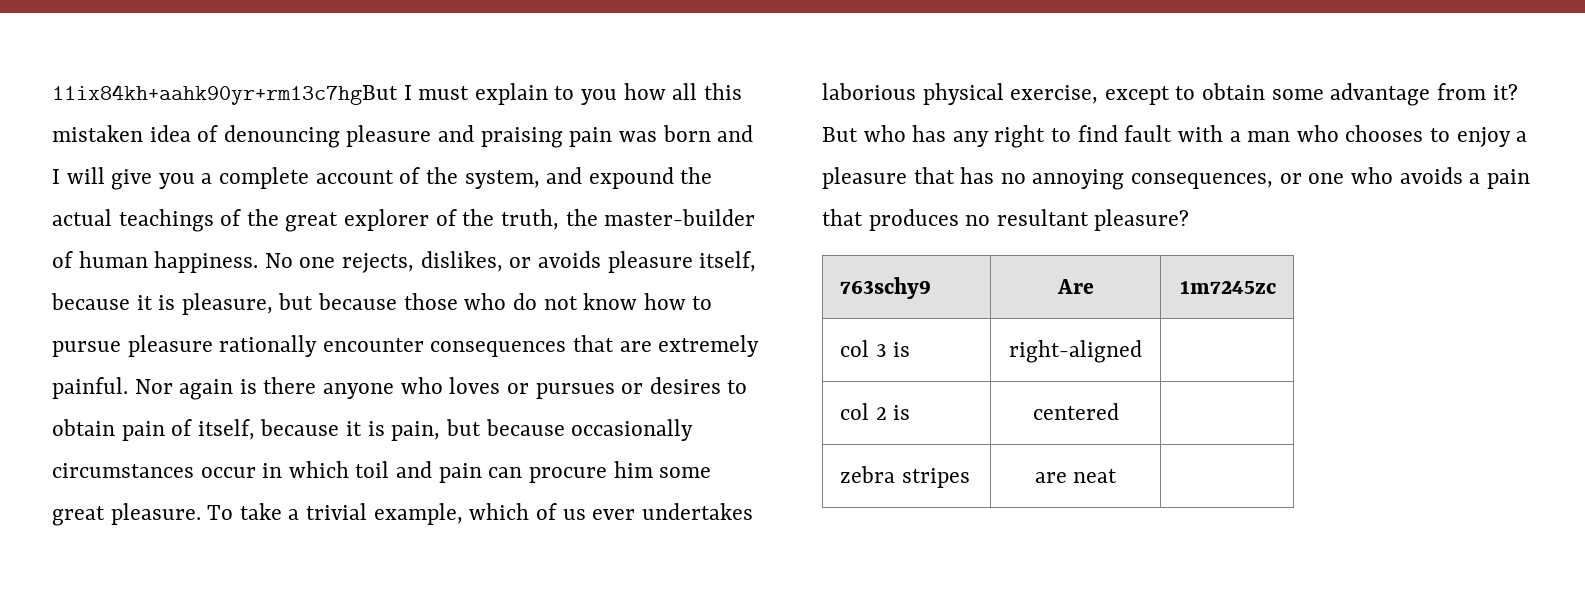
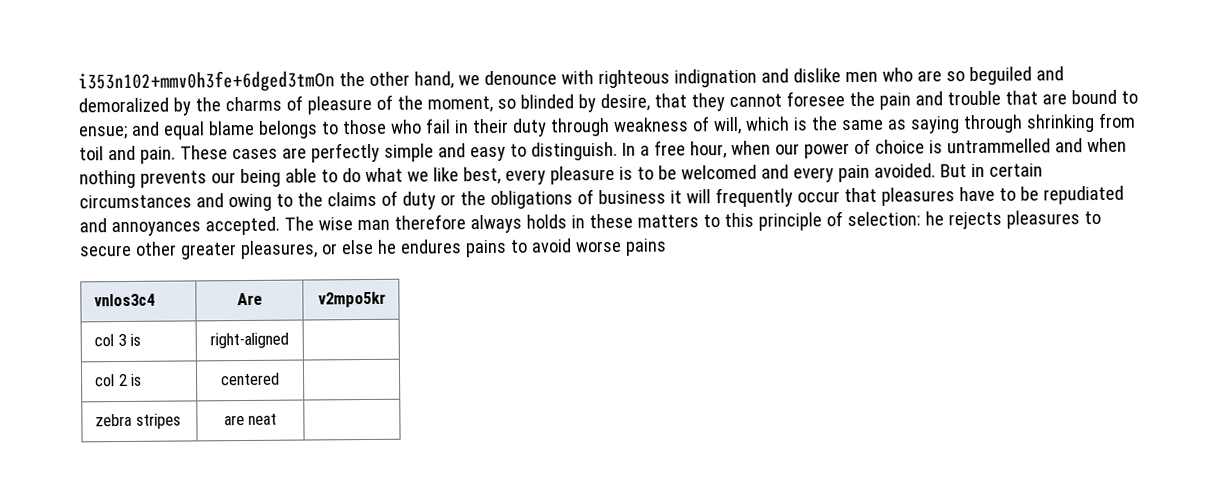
[52,83,742,105] [52,125,754,148] [52,167,713,190] [52,209,756,232] [52,251,757,273] [51,293,713,315] [52,335,760,357] [52,377,748,400] [52,419,694,441] [52,461,712,483] [52,503,753,526] [822,83,1518,106] [822,125,1528,148] [822,167,1530,190] [822,209,1190,231] [840,277,932,299] 11ix84kh+aahk90yr+rm13c7hgBut I must explain to you how all this mistaken idea of denouncing pleasure and praising pain was born and I will give you a complete account of the system, and expound the actual teachings of the great explorer of the truth, the master-builder of human happiness. No one rejects, dislikes, or avoids pleasure itself, because it is pleasure, but because those who do not know how to pursue pleasure rationally encounter consequences that are extremely painful. Nor again is there anyone who loves or pursues or desires to obtain pain of itself, because it is pain, but because occasionally circumstances occur in which toil and pain can procure him some great pleasure. To take a trivial example, which of us ever undertakes laborious physical exercise, except to obtain some advantage from it? But who has any right to find fault with a man who chooses to enjoy a pleasure that has no annoying consequences, or one who avoids a pain that produces no resultant pleasure? // 763schy9 -> [78,66,1064,93] [78,89,1138,116] [78,112,1136,140] [79,137,1127,164] [79,163,1043,189] [79,185,1124,212] [79,210,1101,237] [79,238,667,260] [94,293,156,307] i353n102+mmv0h3fe+6dged3tmOn the other hand, we denounce with righteous indignation and dislike men who are so beguiled and demoralized by the charms of pleasure of the moment, so blinded by desire, that they cannot foresee the pain and trouble that are bound to ensue; and equal blame belongs to those who fail in their duty through weakness of will, which is the same as saying through shrinking from toil and pain. These cases are perfectly simple and easy to distinguish. In a free hour, when our power of choice is untrammelled and when nothing prevents our being able to do what we like best, every pleasure is to be welcomed and every pain avoided. But in certain circumstances and owing to the claims of duty or the obligations of business it will frequently occur that pleasures have to be repudiated and annoyances accepted. The wise man therefore always holds in these matters to this principle of selection: he rejects pleasures to secure other greater pleasures, or else he endures pains to avoid worse pains // vnlos3c4
[1179,281,1276,294] 1m7245zc -> [317,291,386,308] v2mpo5kr

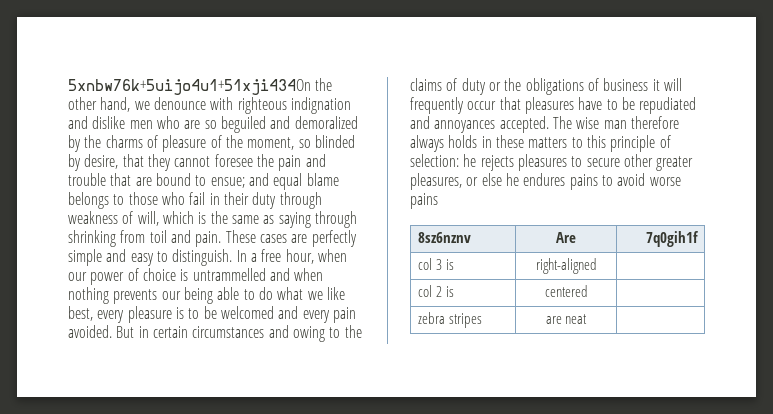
[78,70,335,93] i353n102+mmv0h3fe+6dged3tmOn -> [68,79,311,95] 5xnbw76k+5uijo4u1+51xji434On
[94,293,156,307] vnlos3c4 -> [418,232,472,243] 8sz6nznv
[317,291,386,308] v2mpo5kr -> [645,231,699,247] 7q0gih1f

